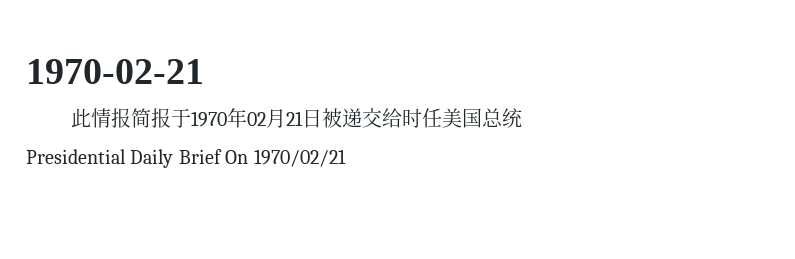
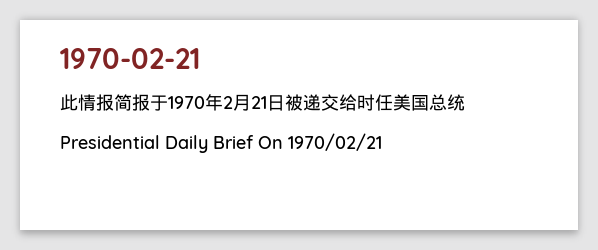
[246,112,266,126] 02 -> [223,96,233,109] 2

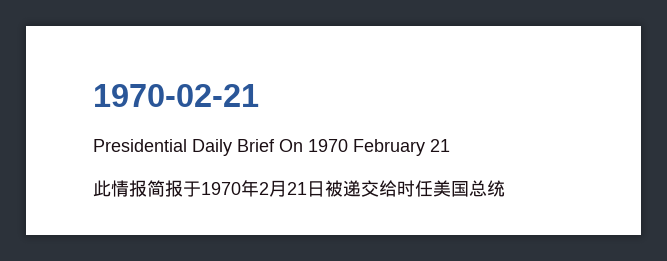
(200, 58) none -> [93,139,450,156] // Presidential Daily Brief On 1970 February 21
[60,133,382,153] // Presidential Daily Brief On 1970/02/21 -> (505, 188) none

